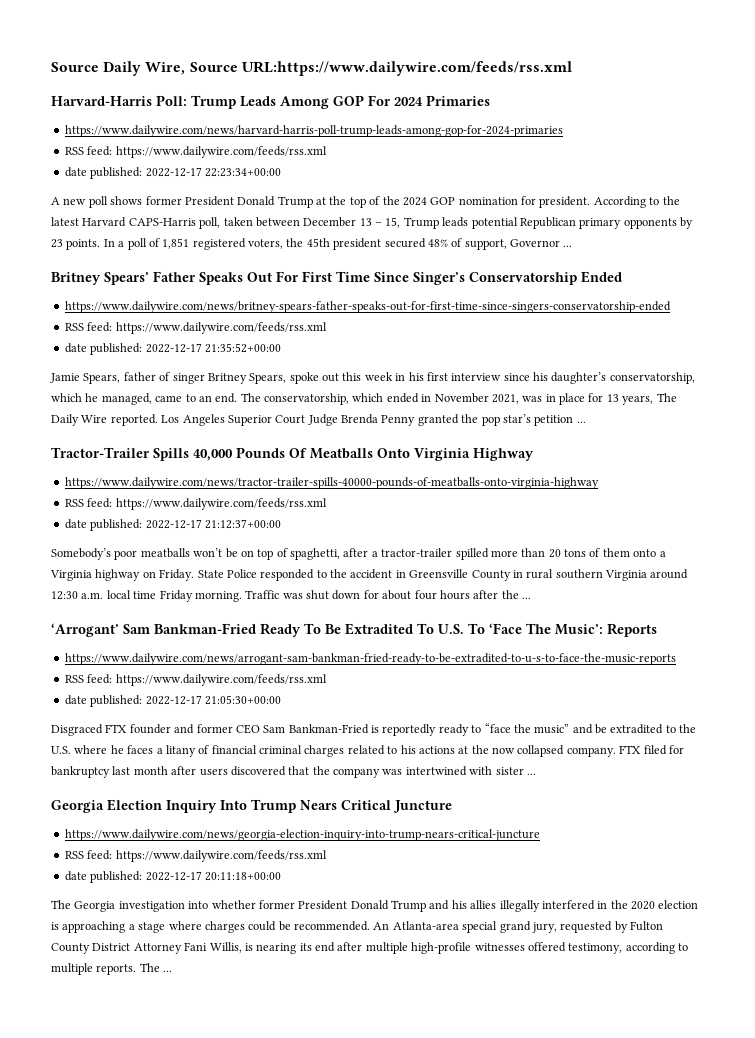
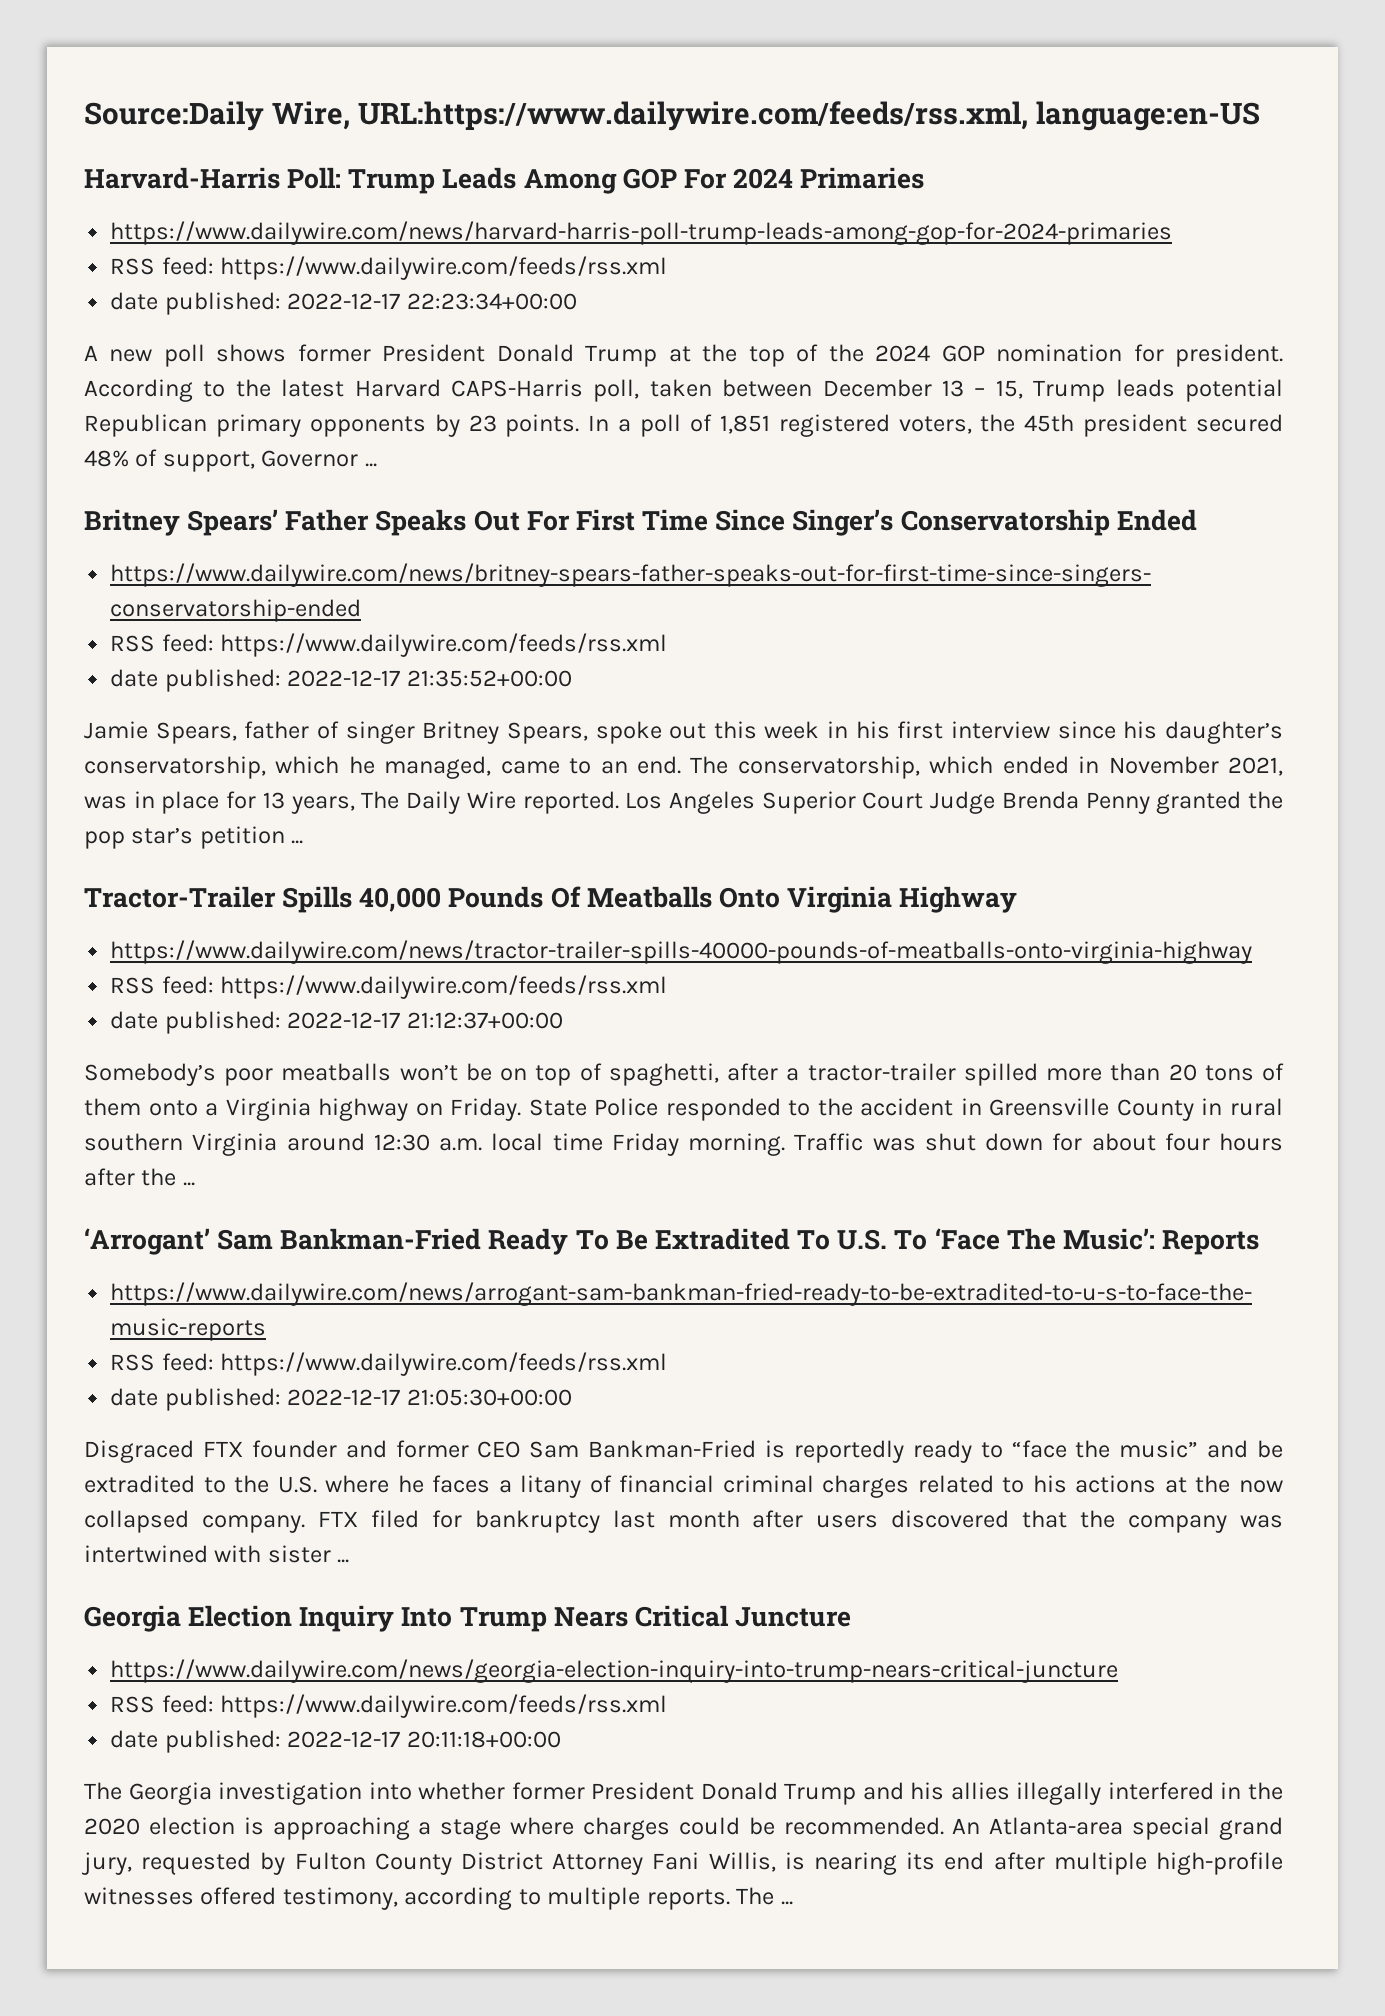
[51,61,572,76] Source Daily Wire, Source URL:https://www.dailywire.com/feeds/rss.xml -> [84,101,1260,131] Source:Daily Wire, URL:https://www.dailywire.com/feeds/rss.xml, language:en-US

